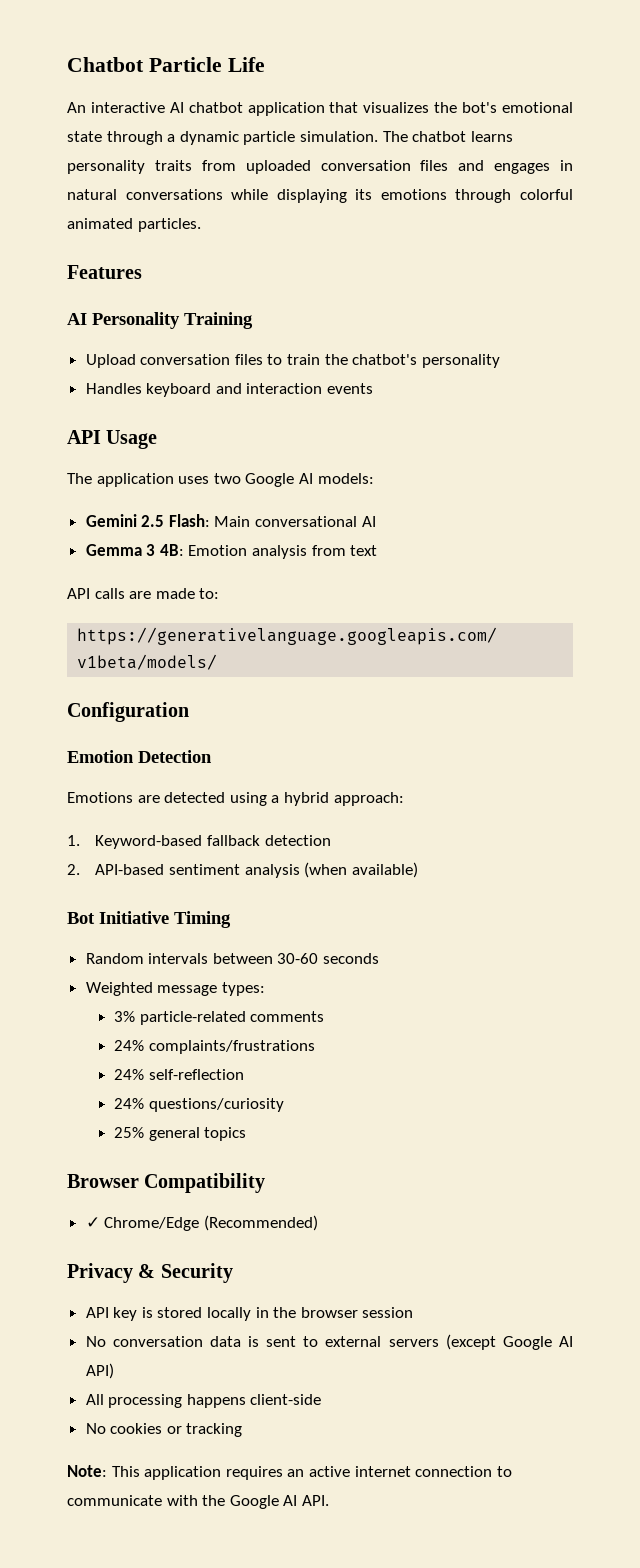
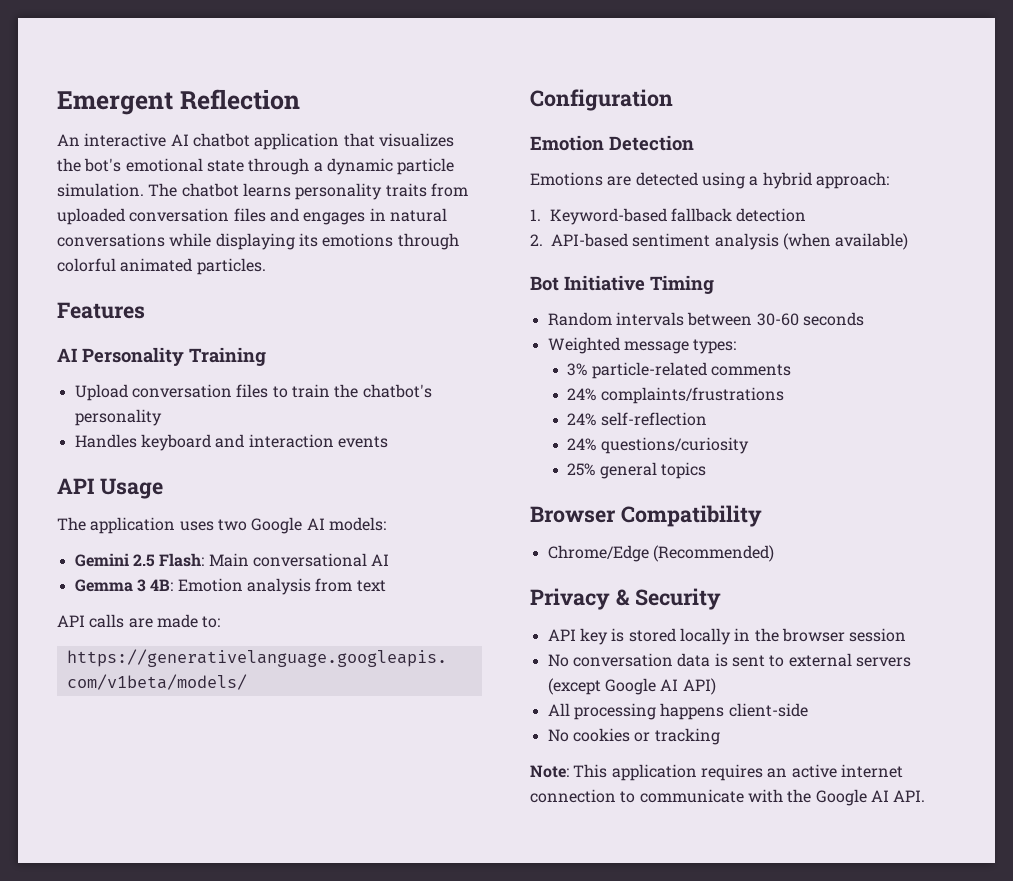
[67,57,265,72] Chatbot Particle Life -> [57,89,300,115] Emergent Reflection
[85,1217,100,1228] ✓ -> (762, 516) none

